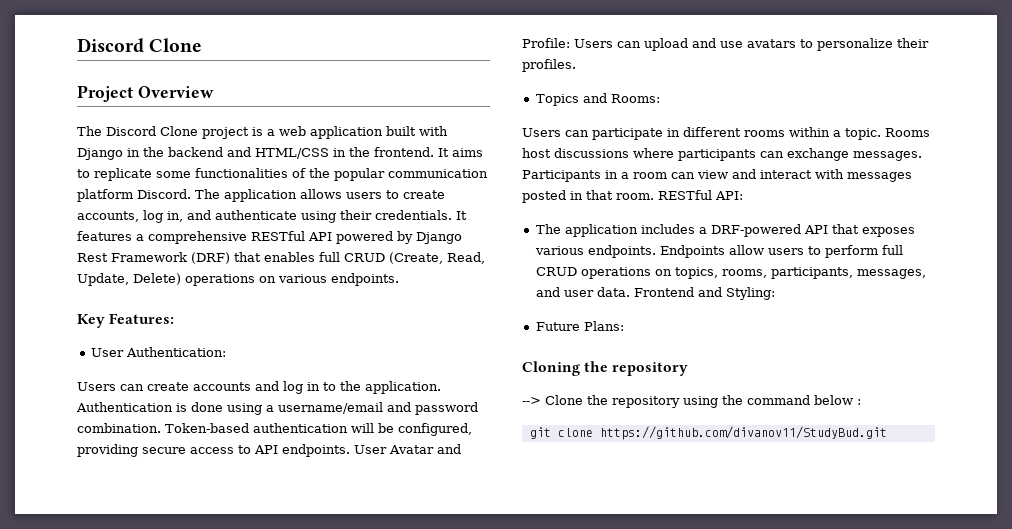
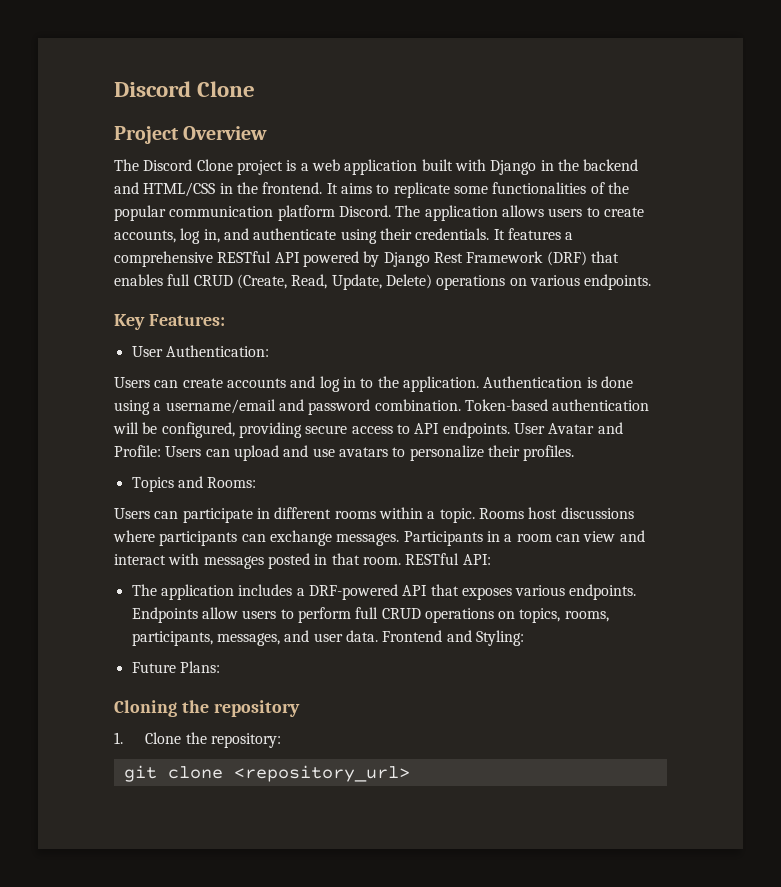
[522,397,541,405] --> -> [114,732,123,744] 1.
[612,395,861,408] repository using the command below : -> [210,733,281,748] repository:
[599,426,887,440] https://github.com/divanov11/StudyBud.git -> [233,765,410,782] <repository_url>

